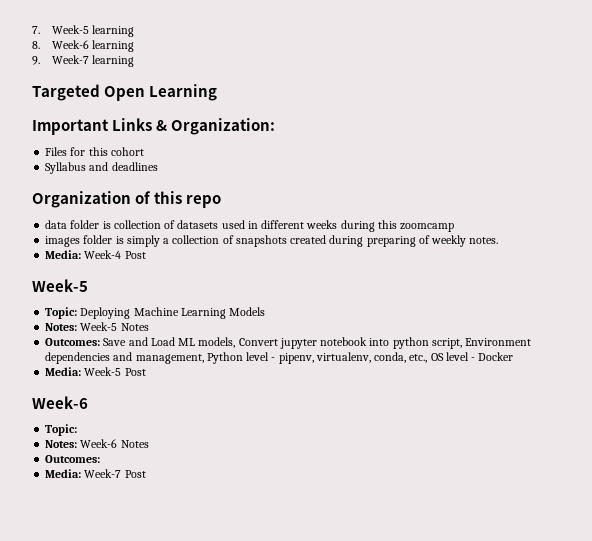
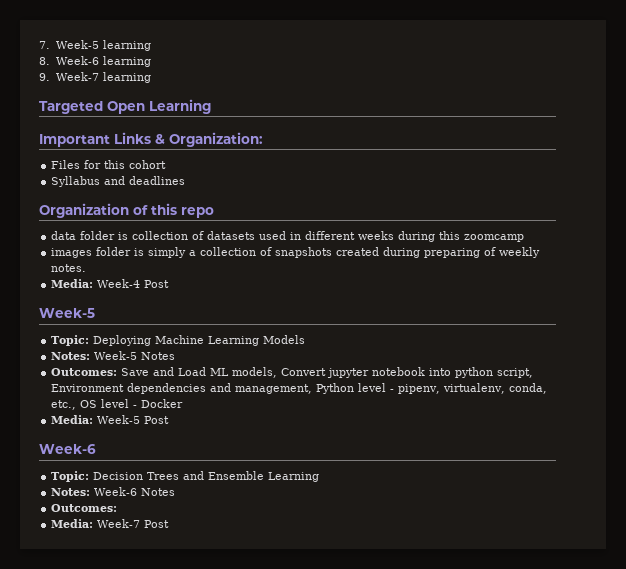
(78, 430) none -> [93,471,320,482] Decision Trees and Ensemble Learning

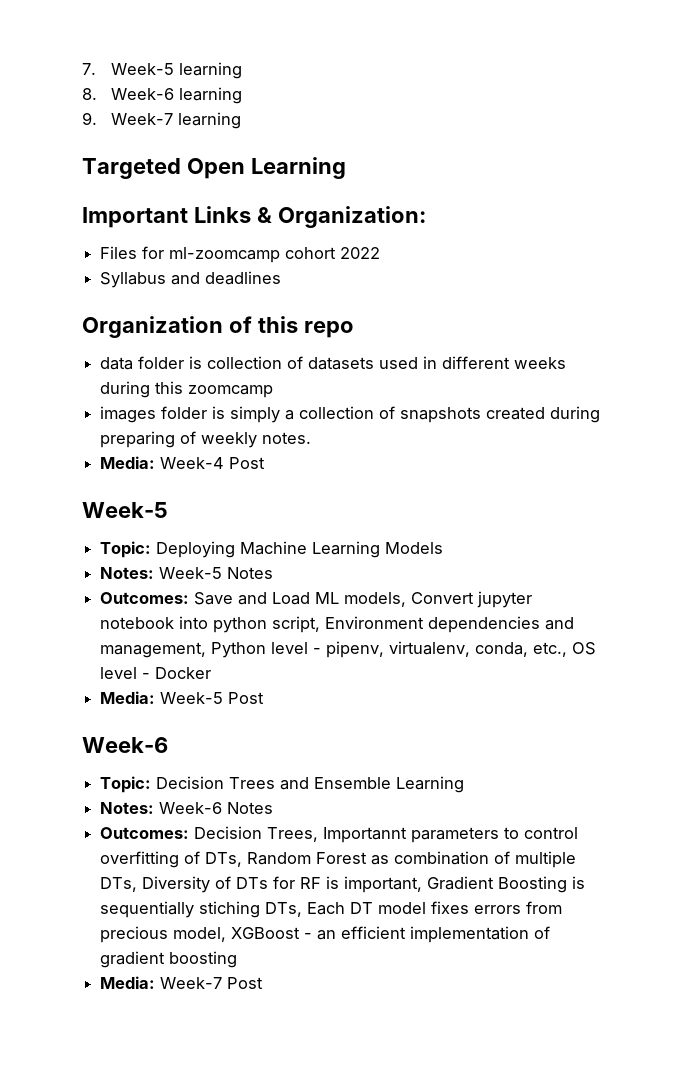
[104,160,126,169] this -> [169,247,281,263] ml-zoomcamp
(167, 164) none -> [340,247,381,259] 2022
(118, 508) none -> [194,826,579,843] [100,851,577,868] [100,876,586,893] [100,901,563,918] [100,926,551,943] [100,951,238,968] Decision Trees, Importannt parameters to control overfitting of DTs, Random Forest as combination of multiple DTs, Diversity of DTs for RF is important, Gradient Boosting is sequentially stiching DTs, Each DT model fixes errors from precious model, XGBoost - an efficient implementation of gradient boosting

